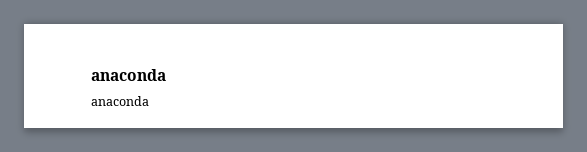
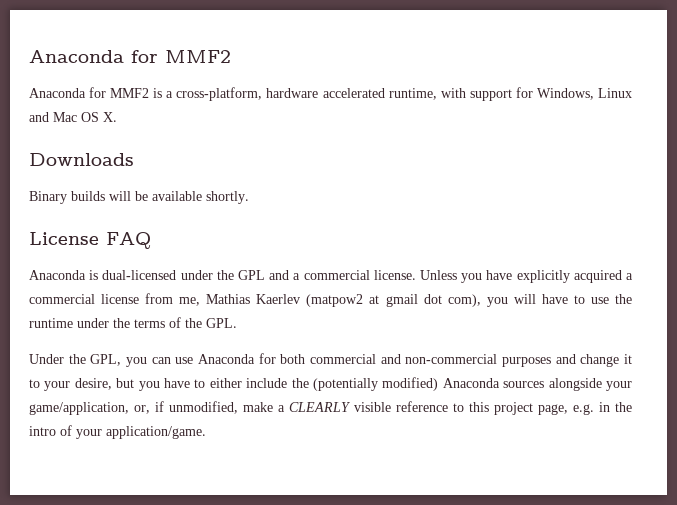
[91,69,166,81] [91,96,149,106] anaconda // anaconda -> [29,50,231,63] [29,87,633,101] [29,112,117,122] [29,153,134,166] [29,191,249,204] [29,232,151,249] [29,270,633,283] [29,293,632,307] [29,317,237,328] [29,353,632,367] [29,377,632,391] [29,401,632,415] [29,425,206,439] Anaconda for MMF2 // Anaconda for MMF2 is a cross-platform, hardware accelerated runtime, with support for Windows, Linux and Mac OS X. // Downloads // Binary builds will be available shortly. // License FAQ // Anaconda is dual-licensed under the GPL and a commercial license. Unless you have explicitly acquired a commercial license from me, Mathias Kaerlev (matpow2 at gmail dot com), you will have to use the runtime under the terms of the GPL. // Under the GPL, you can use Anaconda for both commercial and non-commercial purposes and change it to your desire, but you have to either include the (potentially modified) Anaconda sources alongside your game/application, or, if unmodified, make a CLEARLY visible reference to this project page, e.g. in the intro of your application/game.

